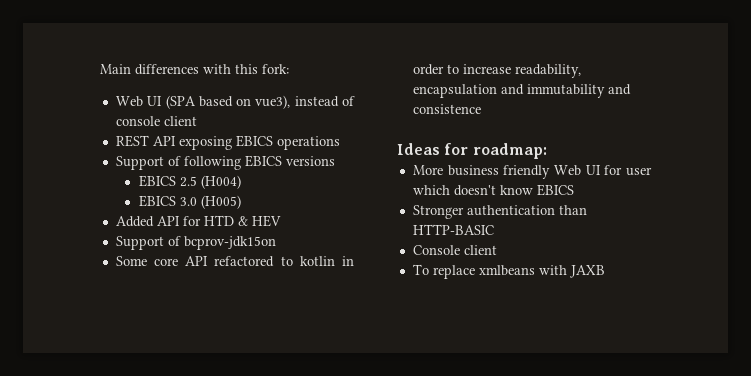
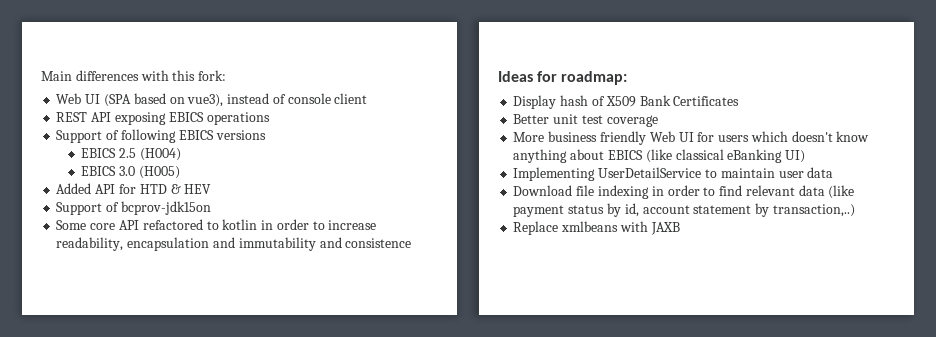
(547, 151) none -> [513,95,740,109] [513,114,658,127] // Display hash of X509 Bank Certificates // Better unit test coverage
[626,167,652,176] user -> [718,135,750,142] users
[536,184,574,196] [412,205,587,219] [412,224,494,235] [412,245,497,255] [412,264,475,279] EBICS // Stronger authentication than HTTP-BASIC // Console client // To replace -> [513,149,806,163] [513,167,834,181] [513,185,855,199] [513,203,855,217] [513,221,559,235] anything about EBICS (like classical eBanking UI) // Implementing UserDetailService to maintain user data // Download file indexing in order to find relevant data (like payment status by id, account statement by transaction,..) // Replace

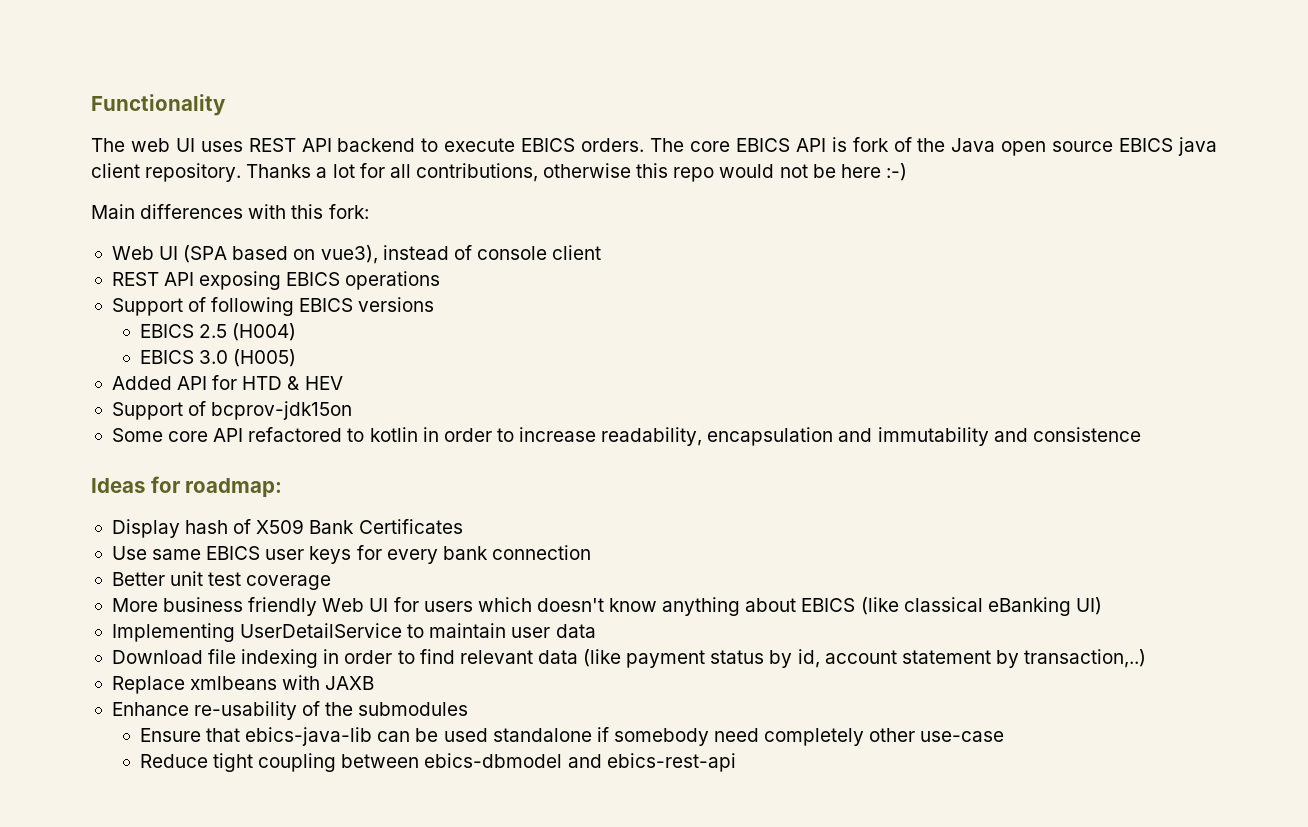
(41, 76) none -> [91,94,226,116] [91,137,1217,156] [91,163,907,182] Functionality // The web UI uses REST API backend to execute EBICS orders. The core EBICS API is fork of the Java open source EBICS java client repository. Thanks a lot for all contributions, otherwise this repo would not be here :-) //
(740, 101) none -> [111,545,591,564] // Use same EBICS user keys for every bank connection
(680, 228) none -> [111,701,469,720] [139,727,1005,746] [139,753,736,772] // Enhance re-usability of the submodules // Ensure that ebics-java-lib can be used standalone if somebody need completely other use-case // Reduce tight coupling between ebics-dbmodel and ebics-rest-api

